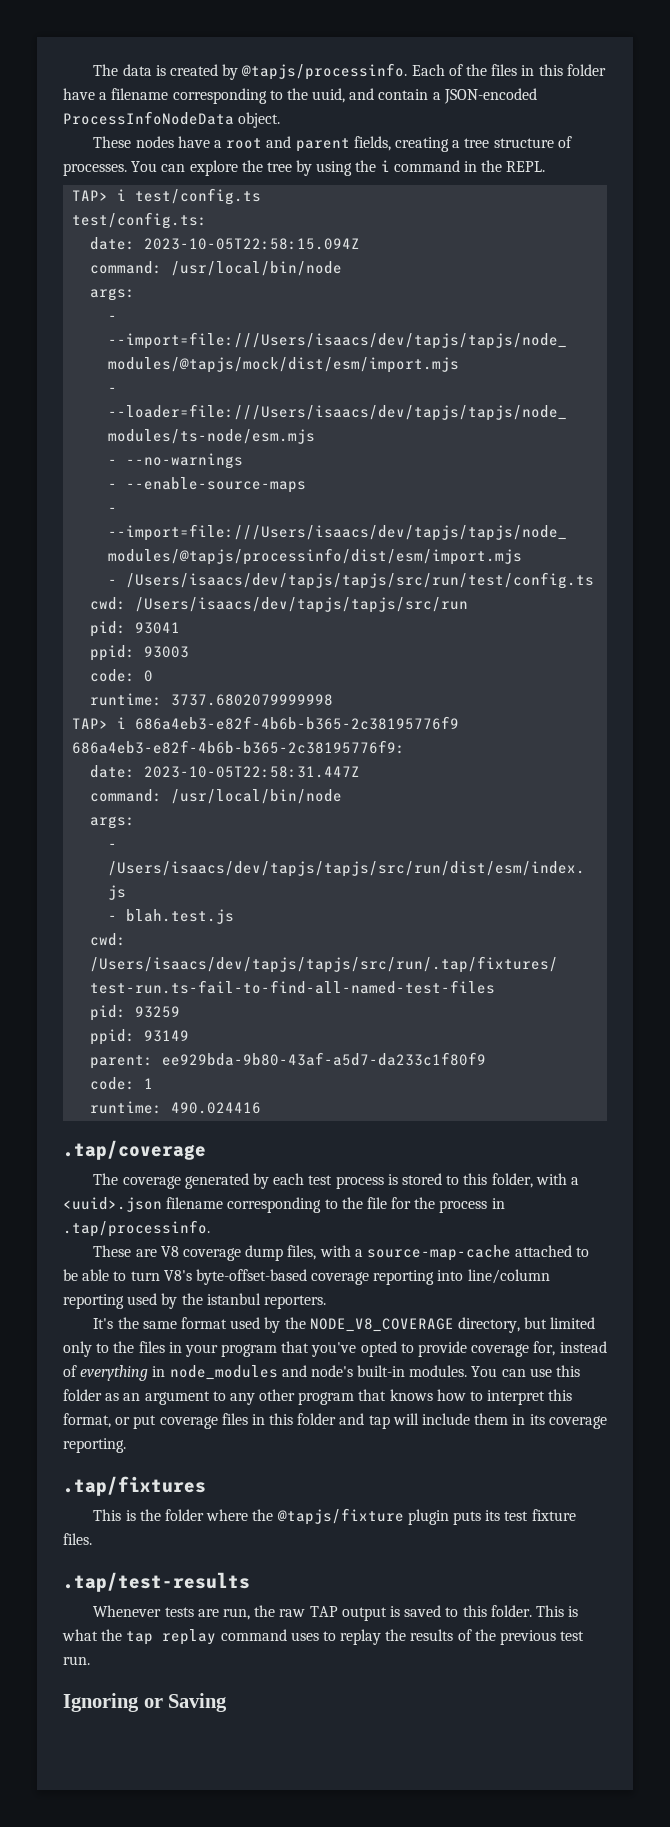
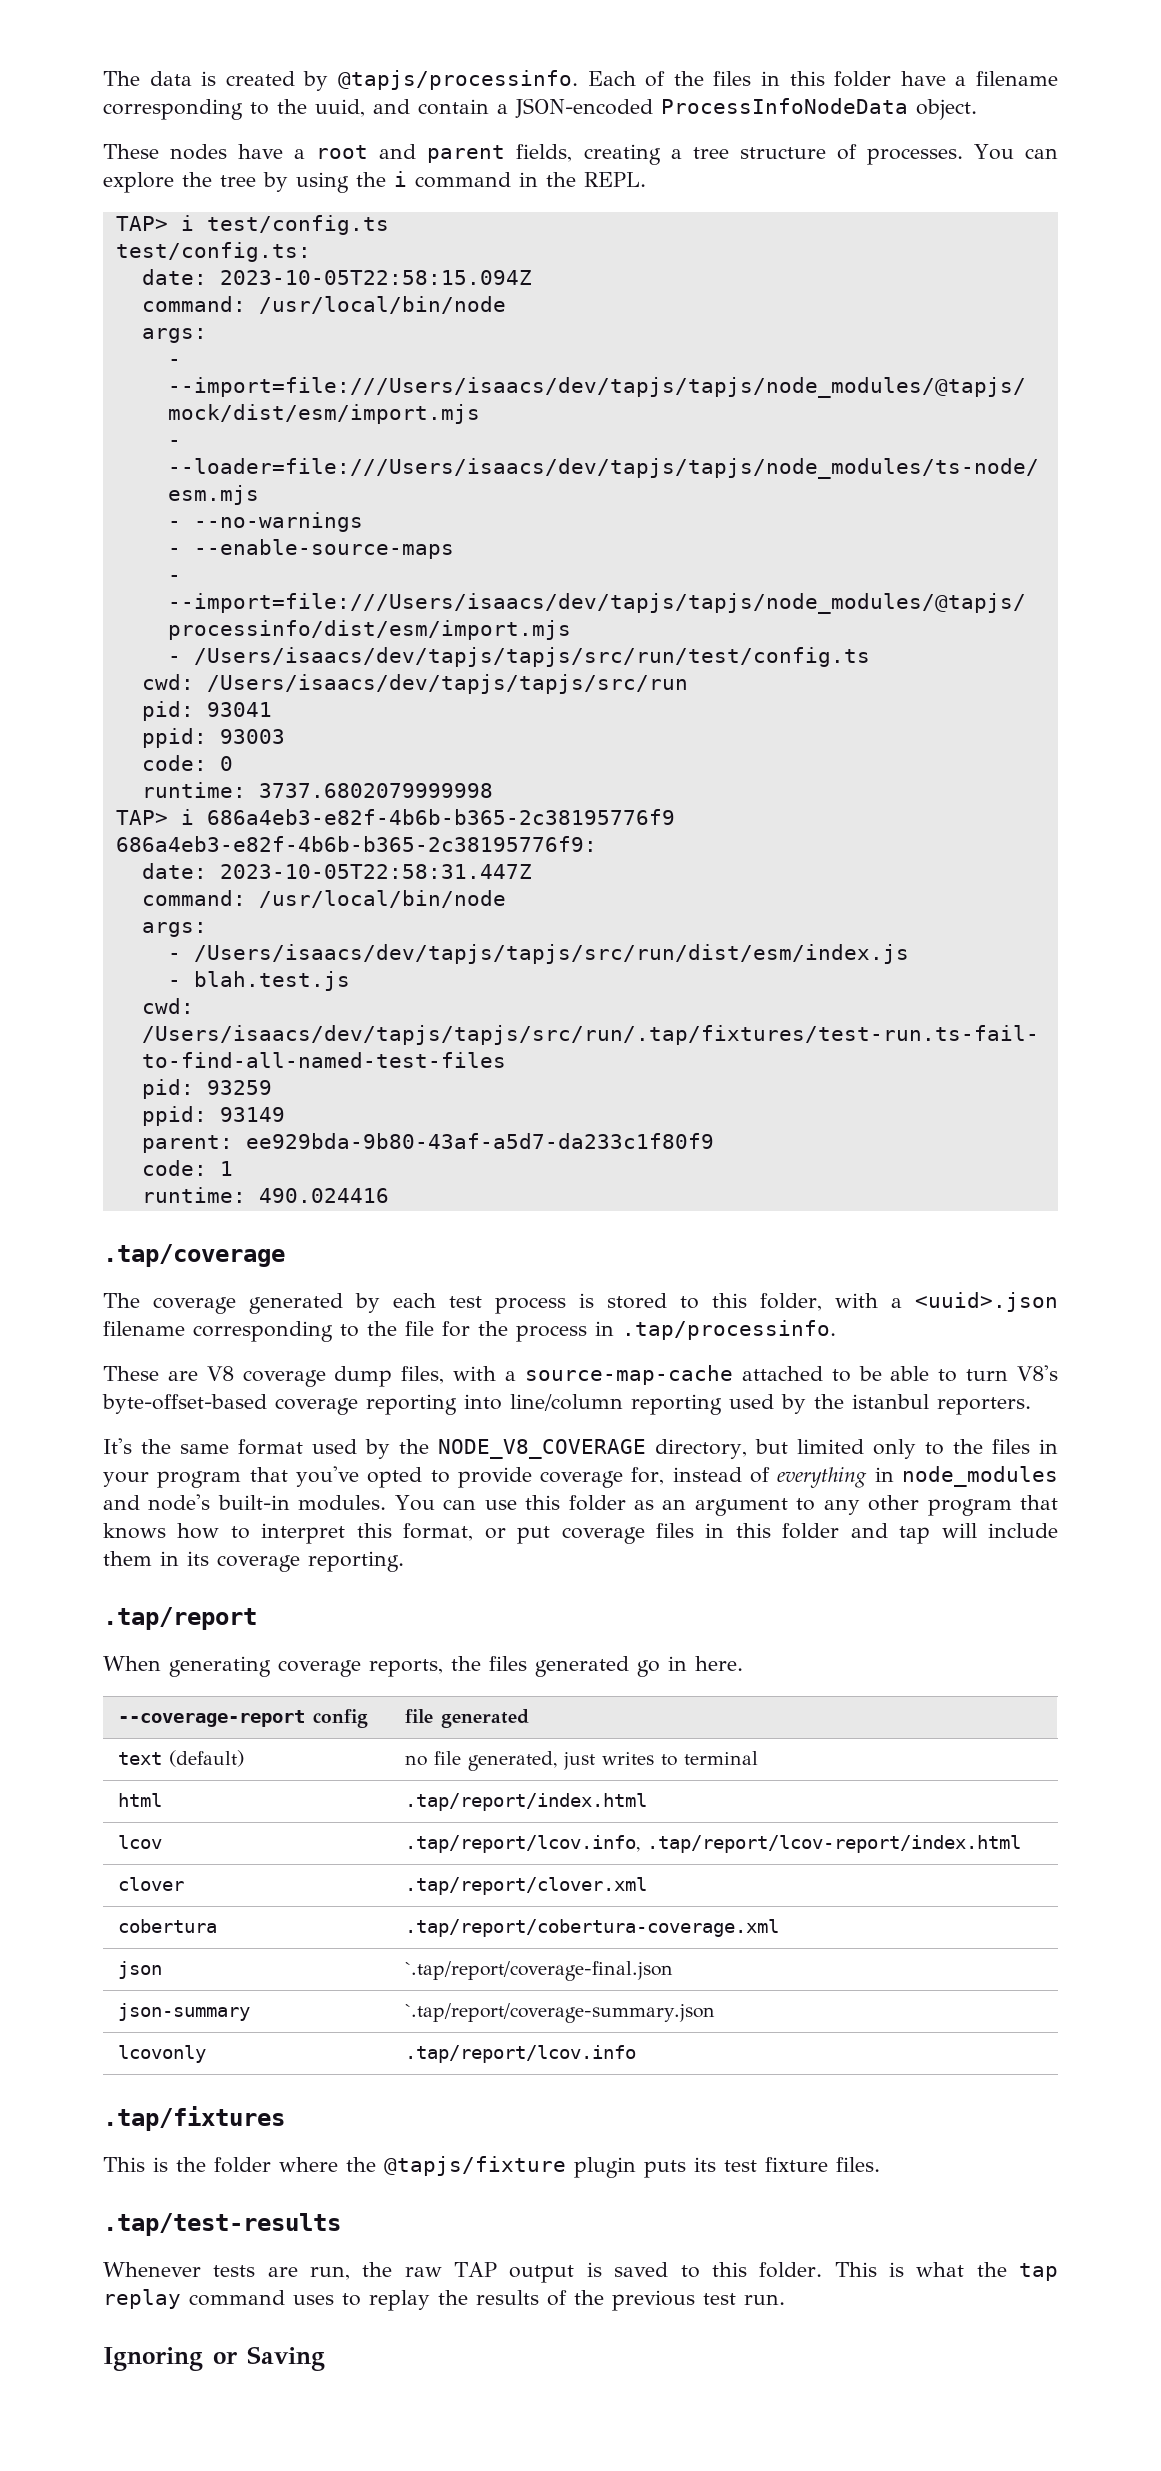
(126, 1445) none -> [103,1607,257,1630] [103,1656,743,1677] [117,1709,368,1728] [404,1709,529,1728] [117,1750,244,1767] [404,1751,758,1771] [117,1793,162,1807] [404,1793,647,1811] [117,1835,162,1849] [404,1835,1021,1853] [117,1877,184,1891] [404,1877,647,1895] [117,1919,217,1933] [404,1919,779,1937] [117,1961,162,1979] [404,1961,673,1981] [117,2003,250,2021] [404,2003,715,2023] [117,2045,206,2063] [404,2045,636,2063] // .tap/report // When generating coverage reports, the files generated go in here. // --coverage-report config | file generated // text (default) | no file generated, just writes to terminal // html | .tap/report/index.html // lcov | .tap/report/lcov.info, .tap/report/lcov-report/index.html // clover | .tap/report/clover.xml // cobertura | .tap/report/cobertura-coverage.xml // json | `.tap/report/coverage-final.json // json-summary | `.tap/report/coverage-summary.json // lcovonly | .tap/report/lcov.info

